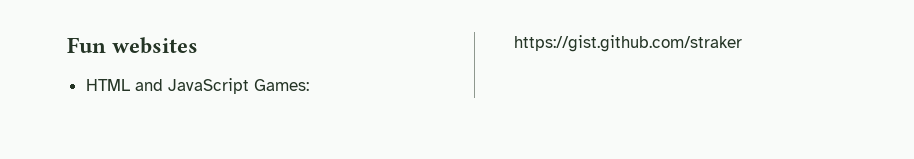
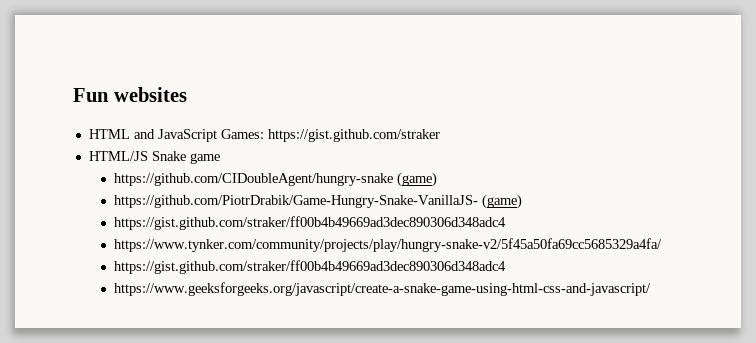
(742, 43) none -> [88,151,220,164] [113,172,437,187] [113,194,522,209] [113,216,506,230] [113,238,662,252] [113,260,506,274] [113,282,651,296] // HTML/JS Snake game // https://github.com/CIDoubleAgent/hungry-snake (game) // https://github.com/PiotrDrabik/Game-Hungry-Snake-VanillaJS- (game) // https://gist.github.com/straker/ff00b4b49669ad3dec890306d348adc4 // https://www.tynker.com/community/projects/play/hungry-snake-v2/5f45a50fa69cc5685329a4fa/ // https://gist.github.com/straker/ff00b4b49669ad3dec890306d348adc4 // https://www.geeksforgeeks.org/javascript/create-a-snake-game-using-html-css-and-javascript/

